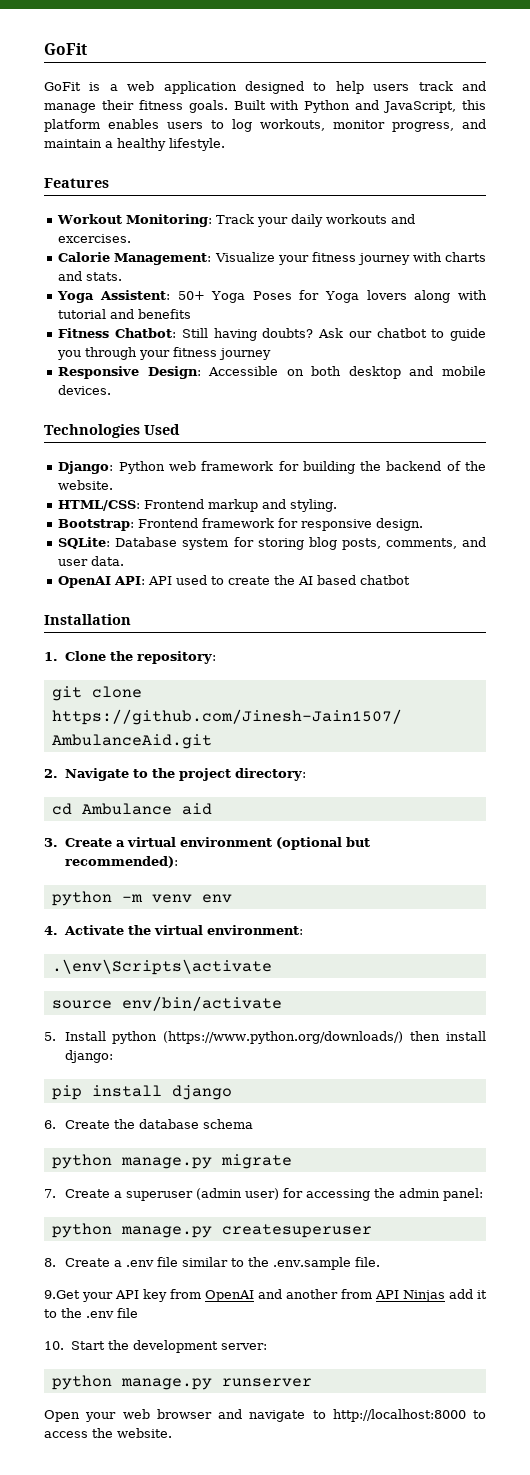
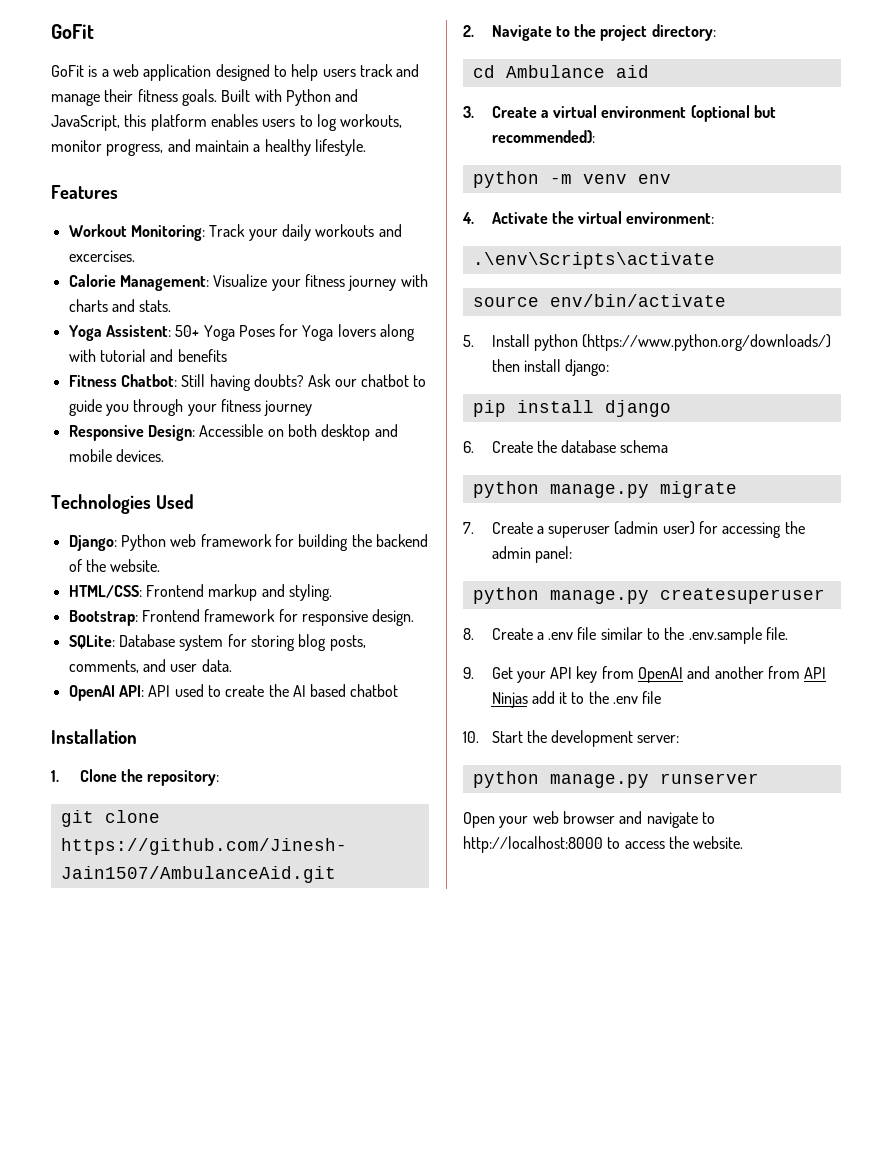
[44,1290,80,1299] 9.Get -> [463,667,513,679] 9. Get

